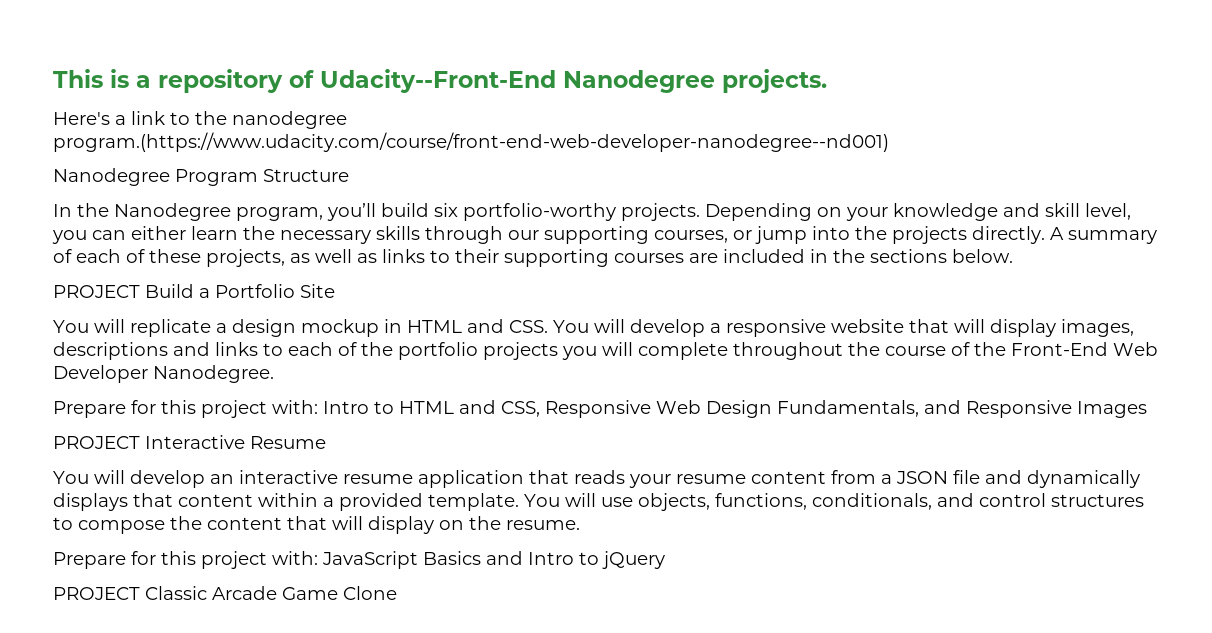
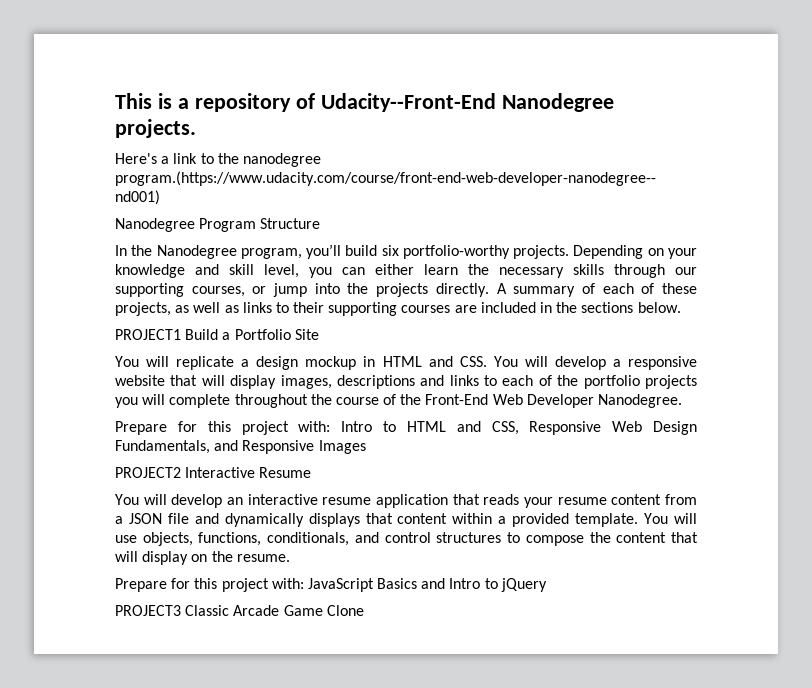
[53,285,140,298] PROJECT -> [115,329,181,340] PROJECT1
[53,436,140,449] PROJECT -> [115,467,181,478] PROJECT2
[53,587,140,600] PROJECT -> [115,605,181,616] PROJECT3

